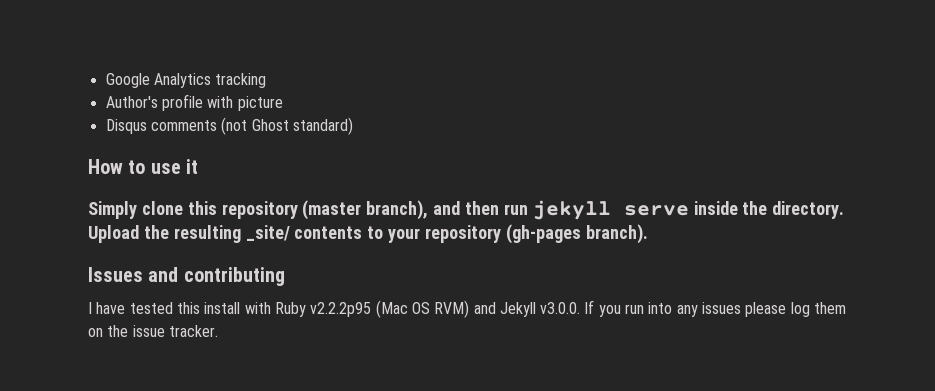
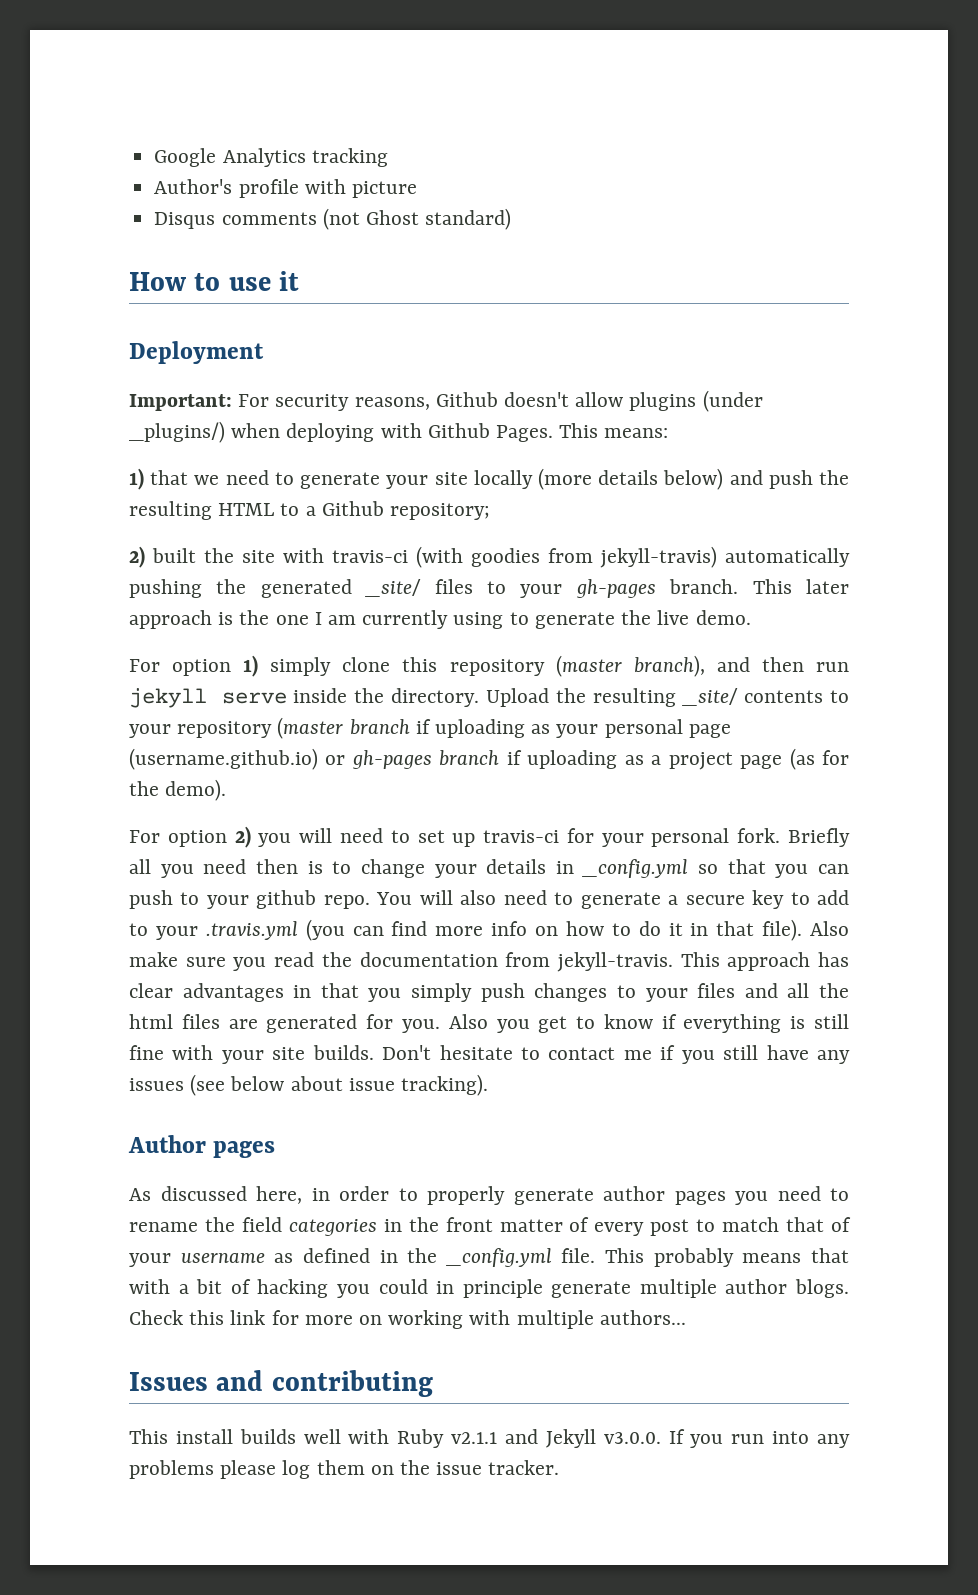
[88,201,137,219] Simply -> [129,341,264,364] [129,390,763,412] [129,421,669,443] [129,468,849,490] [129,501,491,520] [129,546,850,568] [129,579,849,598] [129,610,751,629] [129,655,332,677] Deployment // Important: For security reasons, Github doesn't allow plugins (under _plugins/) when deploying with Github Pages. This means: // 1) that we need to generate your site locally (more details below) and push the resulting HTML to a Github repository; // 2) built the site with travis-ci (with goodies from jekyll-travis) automatically pushing the generated _site/ files to your gh-pages branch. This later approach is the one I am currently using to generate the live demo. // For option 1) simply
[505,224,648,244] [88,267,285,286] [88,300,470,318] (gh-pages branch). // Issues and contributing // I have tested this install with Ruby v2.2.2p95 (Mac OS RVM) -> [277,717,731,739] [129,748,850,770] [129,779,227,801] [129,826,851,848] [129,859,849,878] [129,890,849,909] [129,919,849,941] [129,952,849,972] [129,983,850,1002] [129,1014,850,1033] [129,1045,851,1064] [129,1074,489,1096] [128,1135,276,1158] [129,1186,849,1205] [129,1217,852,1236] [129,1248,849,1267] [129,1279,849,1298] [129,1310,686,1329] [129,1370,433,1397] [129,1429,498,1448] (master branch if uploading as your personal page (username.github.io) or gh-pages branch if uploading as a project page (as for the demo). // For option 2) you will need to set up travis-ci for your personal fork. Briefly all you need then is to change your details in _config.yml so that you can push to your github repo. You will also need to generate a secure key to add to your .travis.yml (you can find more info on how to do it in that file). Also make sure you read the documentation from jekyll-travis. This approach has clear advantages in that you simply push changes to your files and all the html files are generated for you. Also you get to know if everything is still fine with your site builds. Don't hesitate to contact me if you still have any issues (see below about issue tracking). // Author pages // As discussed here, in order to properly generate author pages you need to rename the field categories in the front matter of every post to match that of your username as defined in the _config.yml file. This probably means that with a bit of hacking you could in principle generate multiple author blogs. Check this link for more on working with multiple authors... // Issues and contributing // This install builds well with Ruby v2.1.1
[702,302,742,314] issues -> [129,1460,214,1479] problems

